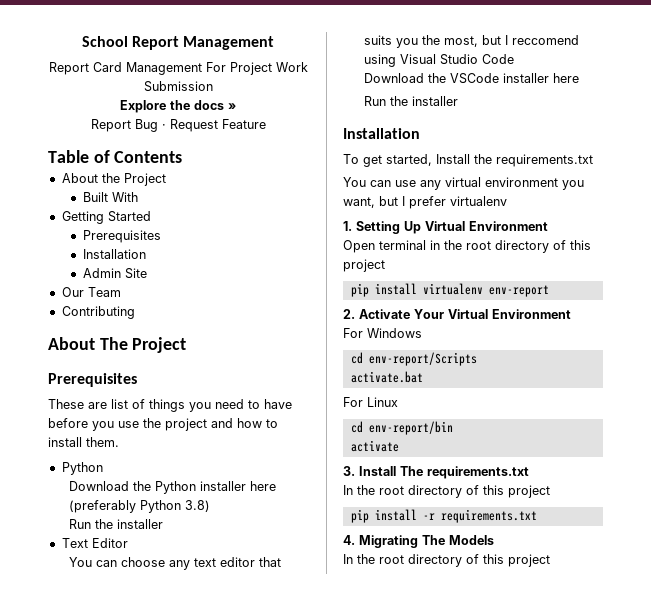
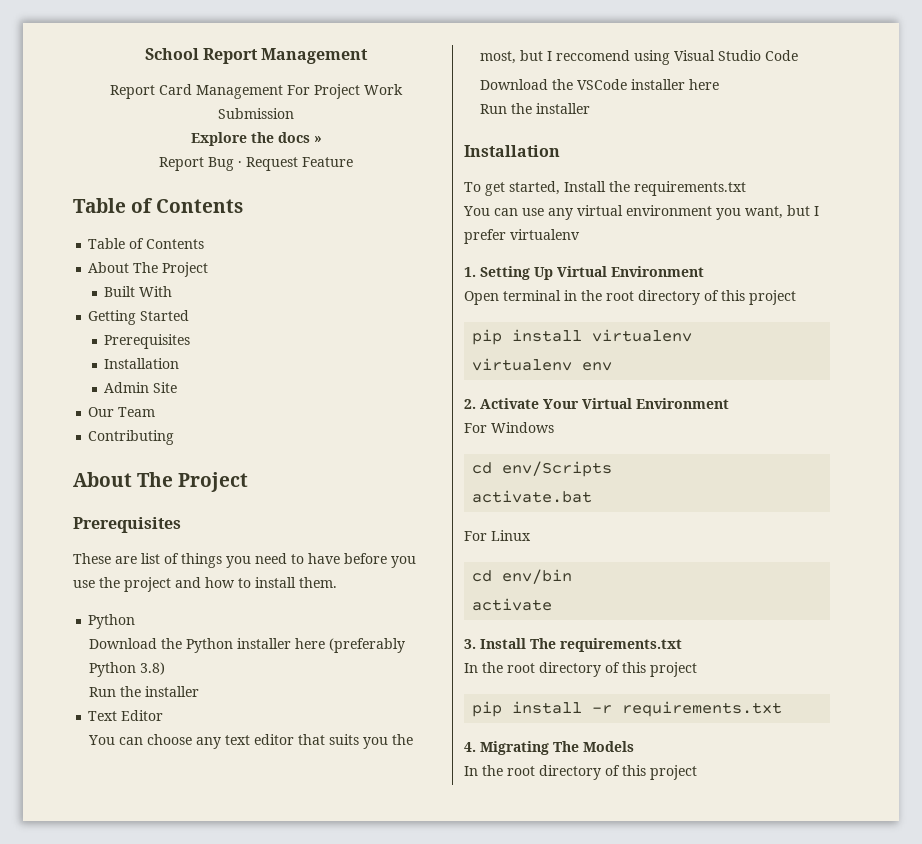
[61,173,120,183] // About the -> [88,238,205,249] [88,262,159,273] // Table of Contents // About The
[488,285,549,297] env-report -> [472,358,613,371] // virtualenv env
[368,352,477,366] env-report/Scripts -> [502,461,613,477] env/Scripts
[368,421,453,435] env-report/bin -> [502,569,573,584] env/bin

